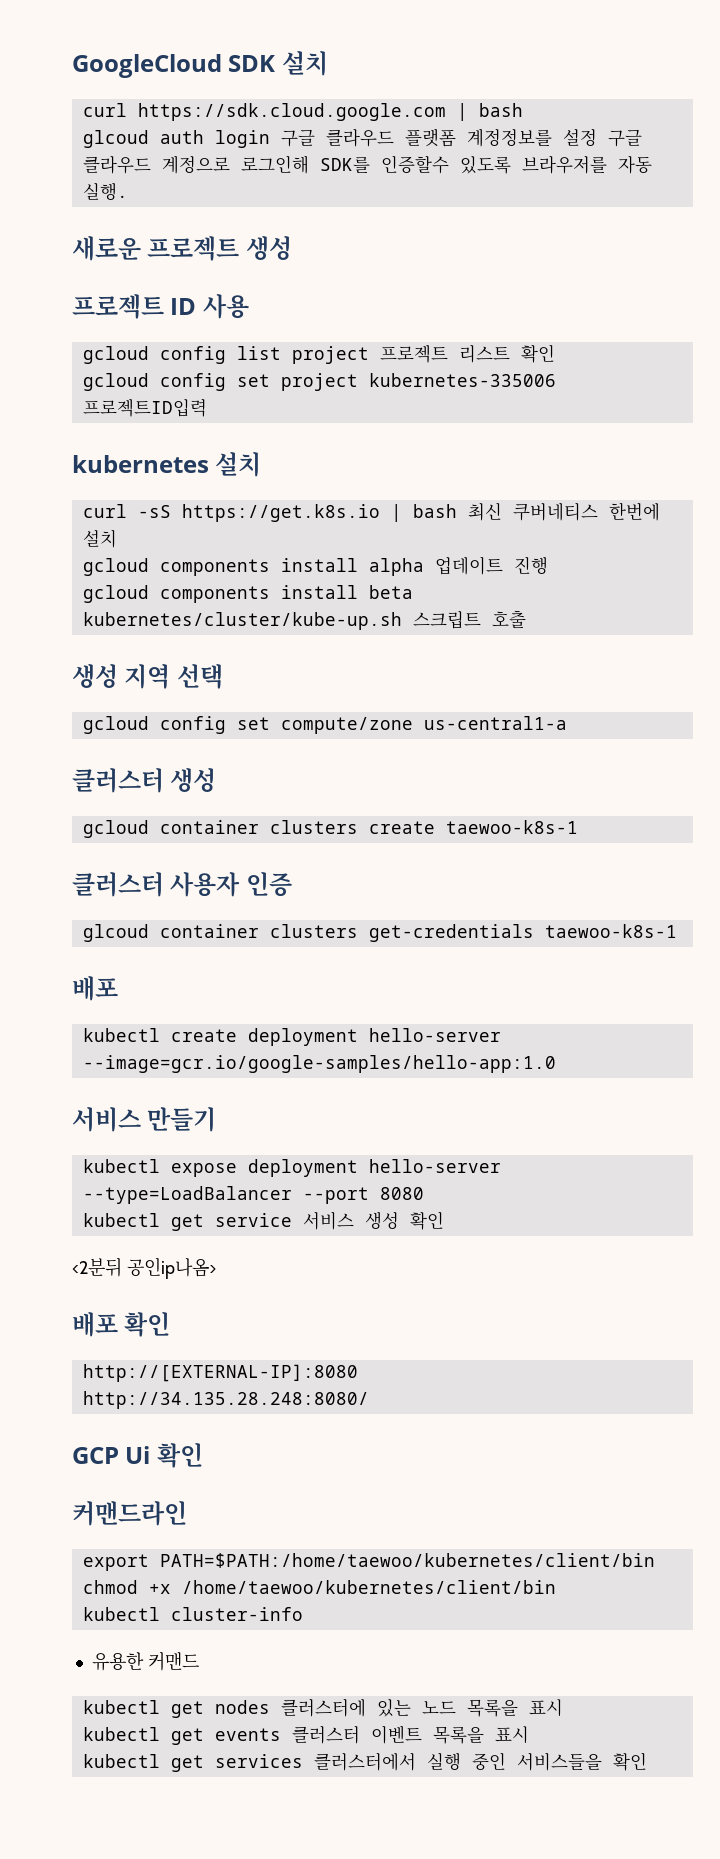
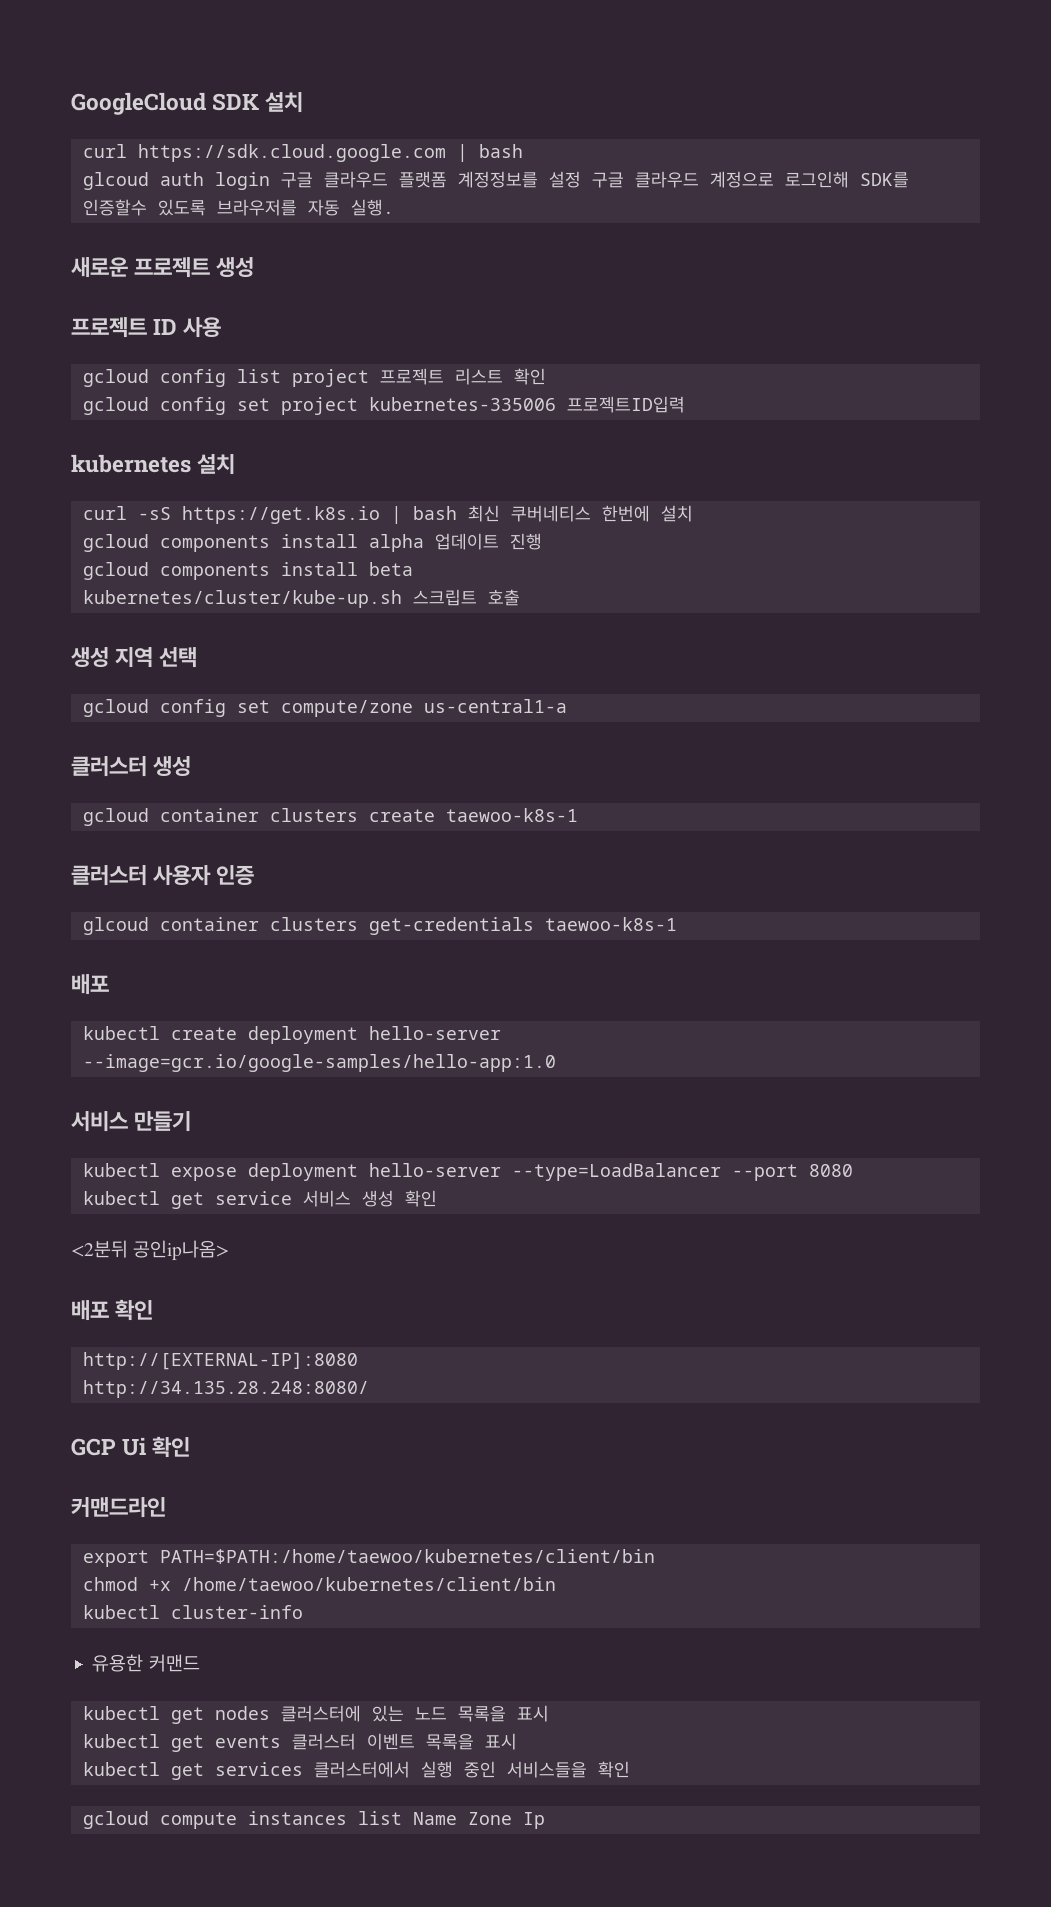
(647, 1761) none -> [82,1811,545,1829] // gcloud compute instances list Name Zone Ip

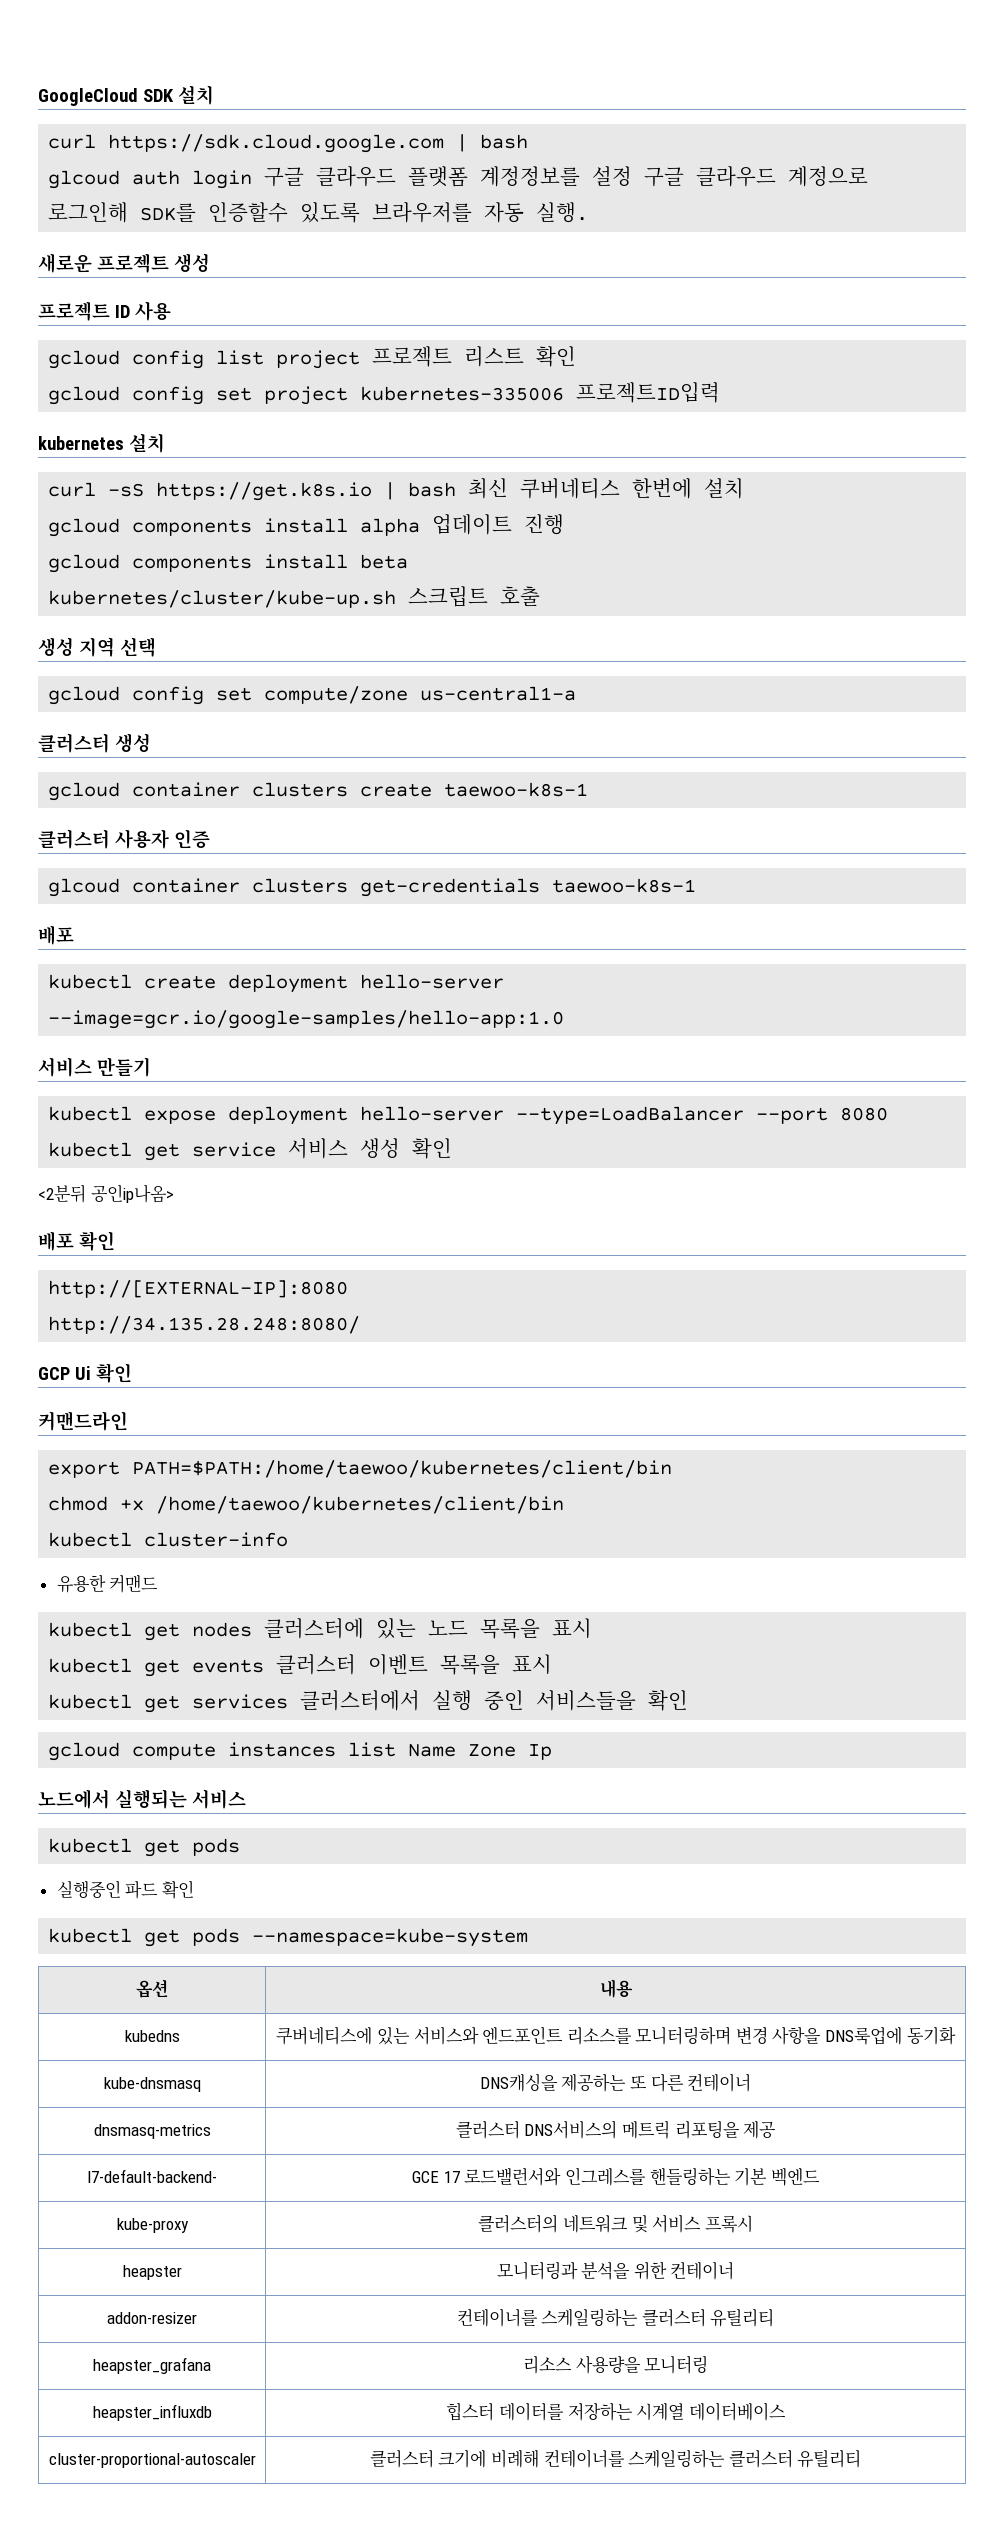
(545, 1820) none -> [38,1789,246,1809] [48,1838,241,1857] [56,1880,194,1899] [48,1928,529,1947] [136,1979,168,1998] [599,1979,633,1998] [124,2030,180,2042] [276,2026,956,2045] [103,2077,201,2092] [479,2073,752,2092] [93,2124,211,2139] [455,2120,777,2139] [87,2169,217,2183] [412,2167,820,2186] [116,2218,189,2233] [478,2214,753,2233] [122,2265,182,2280] [496,2261,735,2280] [107,2312,197,2324] [456,2308,775,2327] [93,2357,211,2374] [522,2355,709,2374] [92,2404,212,2421] [446,2402,786,2421] [48,2453,256,2468] [369,2449,862,2468] // 노드에서 실행되는 서비스 // kubectl get pods // 실행중인 파드 확인 // kubectl get pods --namespace=kube-system // 옵션 | 내용 // kubedns | 쿠버네티스에 있는 서비스와 엔드포인트 리소스를 모니터링하며 변경 사항을 DNS룩업에 동기화 // kube-dnsmasq | DNS캐싱을 제공하는 또 다른 컨테이너 // dnsmasq-metrics | 클러스터 DNS서비스의 메트릭 리포팅을 제공 // l7-default-backend- | GCE 17 로드밸런서와 인그레스를 핸들링하는 기본 벡엔드 // kube-proxy | 클러스터의 네트워크 및 서비스 프록시 // heapster | 모니터링과 분석을 위한 컨테이너 // addon-resizer | 컨테이너를 스케일링하는 클러스터 유틸리티 // heapster_grafana | 리소스 사용량을 모니터링 // heapster_influxdb | 힙스터 데이터를 저장하는 시계열 데이터베이스 // cluster-proportional-autoscaler | 클러스터 크기에 비례해 컨테이너를 스케일링하는 클러스터 유틸리티

